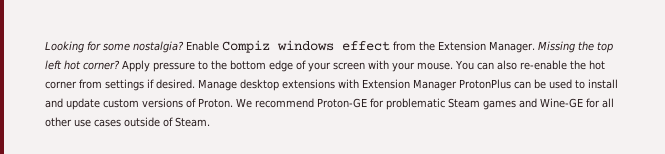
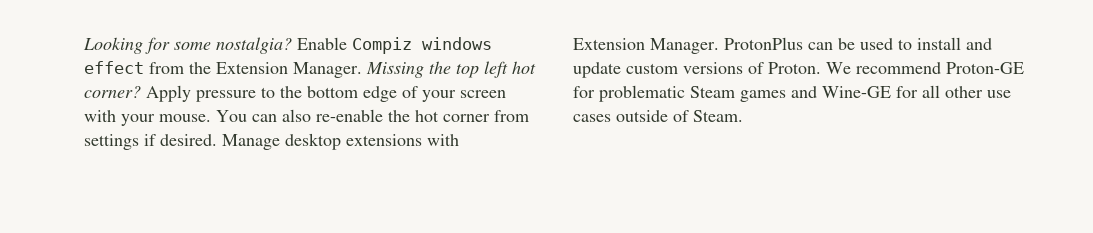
[413,79,457,91] Manager -> [650,38,719,54] Manager.

